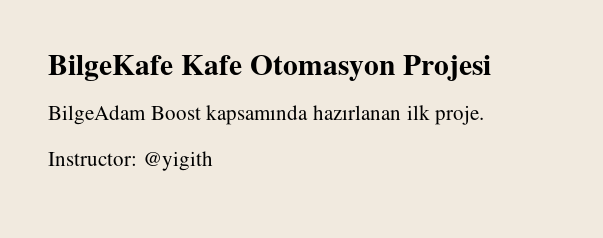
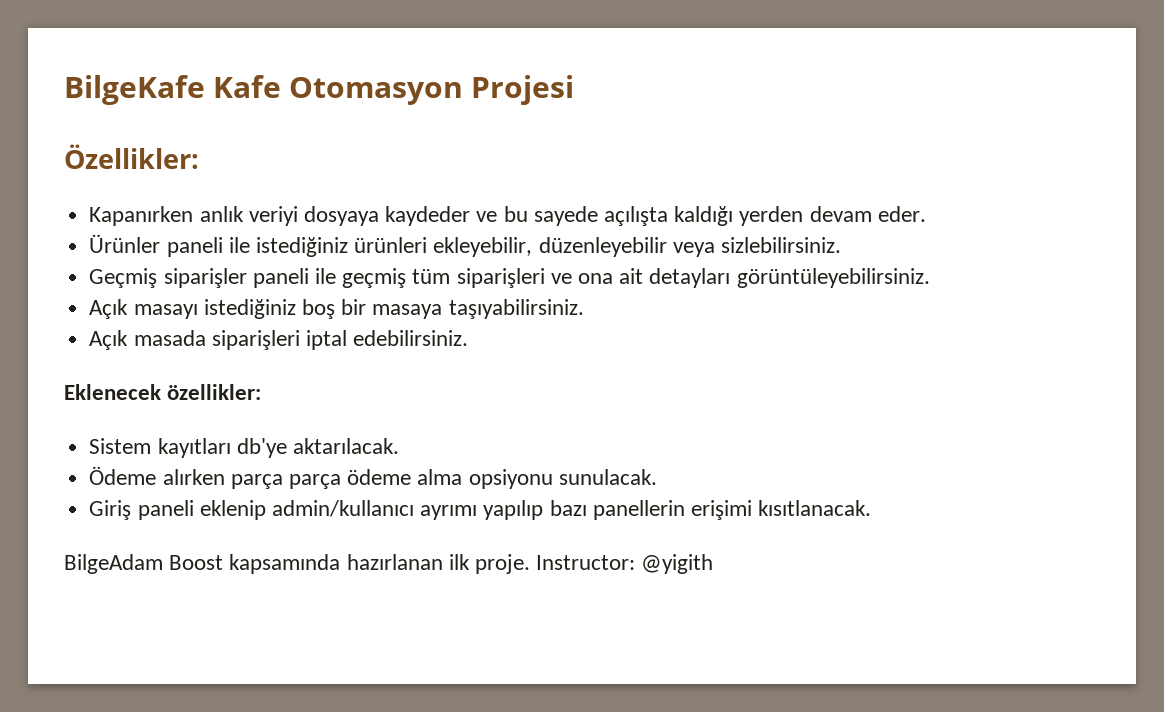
(491, 68) none -> [64,144,199,169] [89,206,926,226] [89,234,841,257] [89,268,930,288] [89,299,584,319] [89,330,469,350] [64,384,262,400] [89,438,399,458] [89,466,657,489] [89,500,872,520] // Özellikler: // Kapanırken anlık veriyi dosyaya kaydeder ve bu sayede açılışta kaldığı yerden devam eder. // Ürünler paneli ile istediğiniz ürünleri ekleyebilir, düzenleyebilir veya sizlebilirsiniz. // Geçmiş siparişler paneli ile geçmiş tüm siparişleri ve ona ait detayları görüntüleyebilirsiniz. // Açık masayı istediğiniz boş bir masaya taşıyabilirsiniz. // Açık masada siparişleri iptal edebilirsiniz. // Eklenecek özellikler: // Sistem kayıtları db'ye aktarılacak. // Ödeme alırken parça parça ödeme alma opsiyonu sunulacak. // Giriş paneli eklenip admin/kullanıcı ayrımı yapılıp bazı panellerin erişimi kısıtlanacak.
(485, 115) // -> (531, 564) none

